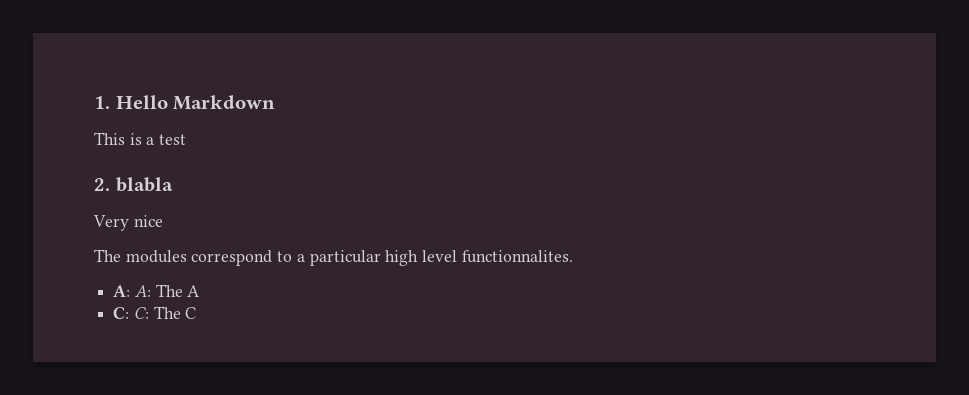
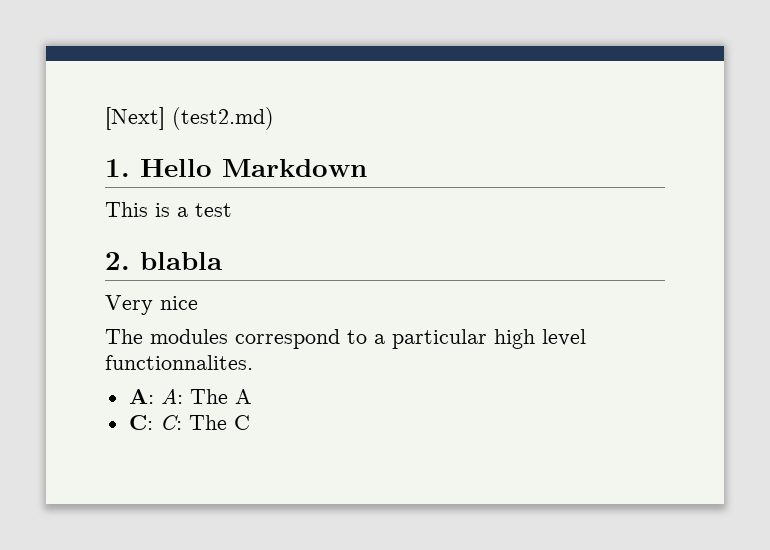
(94, 102) none -> [105,107,274,130] [Next] (test2.md) //

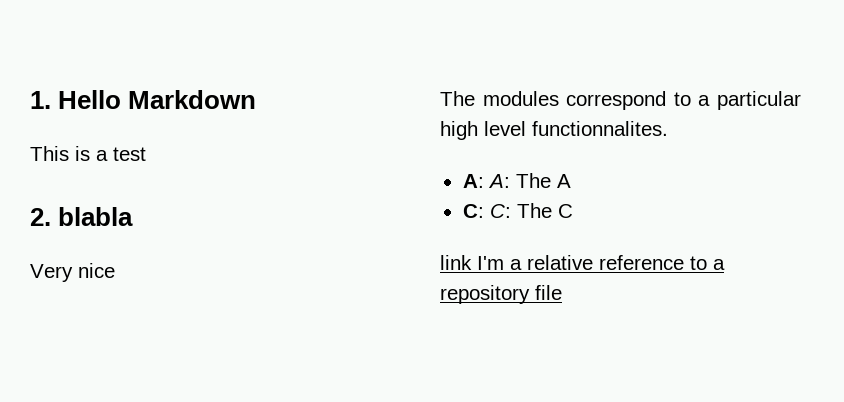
[105,107,274,130] [Next] (test2.md) // -> (30, 100) none
(250, 422) none -> [440,255,725,270] [440,285,562,304] // link I'm a relative reference to a repository file

